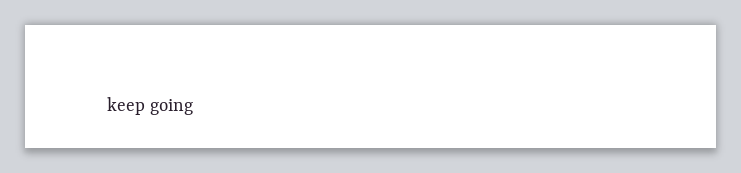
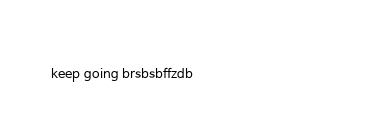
(194, 107) none -> [122,67,194,78] brsbsbffzdb

